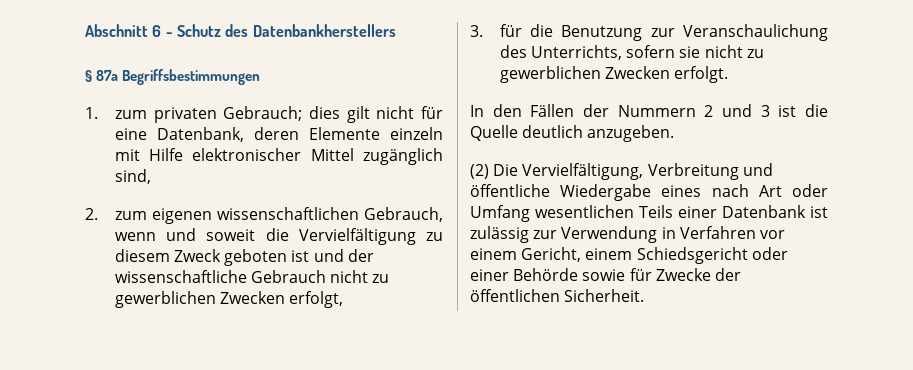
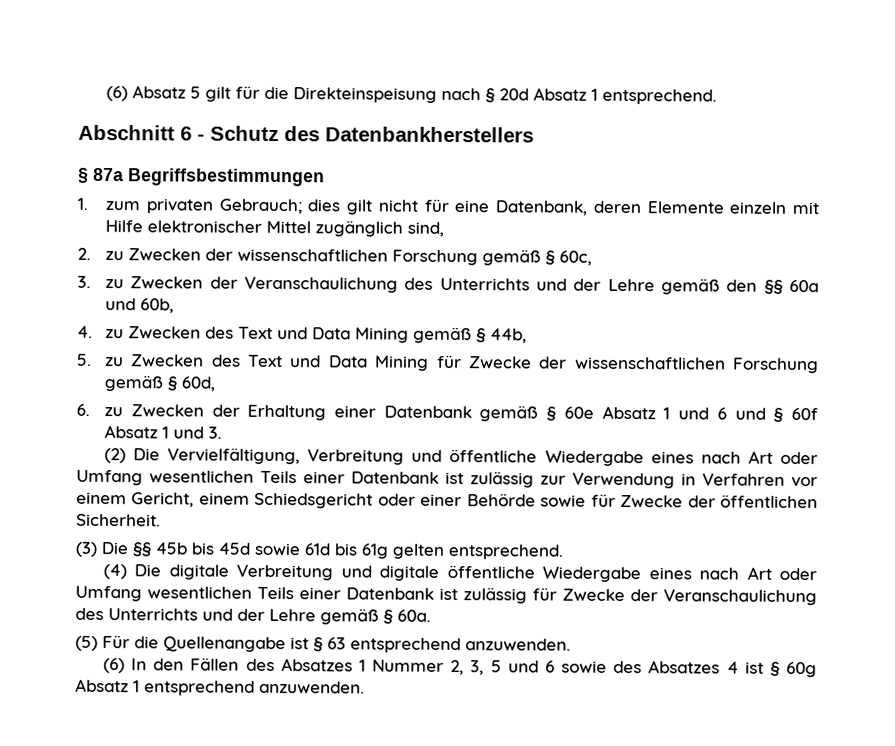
(85, 30) none -> [105,85,717,105] (6) Absatz 5 gilt für die Direkteinspeisung nach § 20d Absatz 1 entsprechend. //
[114,207,444,224] [114,228,443,245] [114,249,374,266] [114,270,390,283] [114,291,344,308] [470,24,828,41] [499,45,764,60] [499,66,729,83] [470,104,828,117] [470,125,675,142] zum eigenen wissenschaftlichen Gebrauch, wenn und soweit die Vervielfältigung zu diesem Zweck geboten ist und der wissenschaftliche Gebrauch nicht zu gewerblichen Zwecken erfolgt, // 3. für die Benutzung zur Veranschaulichung des Unterrichts, sofern sie nicht zu gewerblichen Zwecken erfolgt. // In den Fällen der Nummern 2 und 3 ist die Quelle deutlich anzugeben. -> [105,248,593,266] [77,275,819,295] [105,298,175,314] [77,325,528,344] [77,353,819,374] [104,375,216,392] [76,403,818,422] [104,425,223,439] zu Zwecken der wissenschaftlichen Forschung gemäß § 60c, // 3. zu Zwecken der Veranschaulichung des Unterrichts und der Lehre gemäß den §§ 60a und 60b, // 4. zu Zwecken des Text und Data Mining gemäß § 44b, // 5. zu Zwecken des Text und Data Mining für Zwecke der wissenschaftlichen Forschung gemäß § 60d, // 6. zu Zwecken der Erhaltung einer Datenbank gemäß § 60e Absatz 1 und 6 und § 60f Absatz 1 und 3.
(645, 295) none -> [75,541,564,560] [102,564,818,583] [75,585,817,606] [75,607,431,625] [75,635,571,654] [102,657,817,678] [75,678,365,696] // (3) Die §§ 45b bis 45d sowie 61d bis 61g gelten entsprechend. // (4) Die digitale Verbreitung und digitale öffentliche Wiedergabe eines nach Art oder Umfang wesentlichen Teils einer Datenbank ist zulässig für Zwecke der Veranschaulichung des Unterrichts und der Lehre gemäß § 60a. // (5) Für die Quellenangabe ist § 63 entsprechend anzuwenden. // (6) In den Fällen des Absatzes 1 Nummer 2, 3, 5 und 6 sowie des Absatzes 4 ist § 60g Absatz 1 entsprechend anzuwenden.

